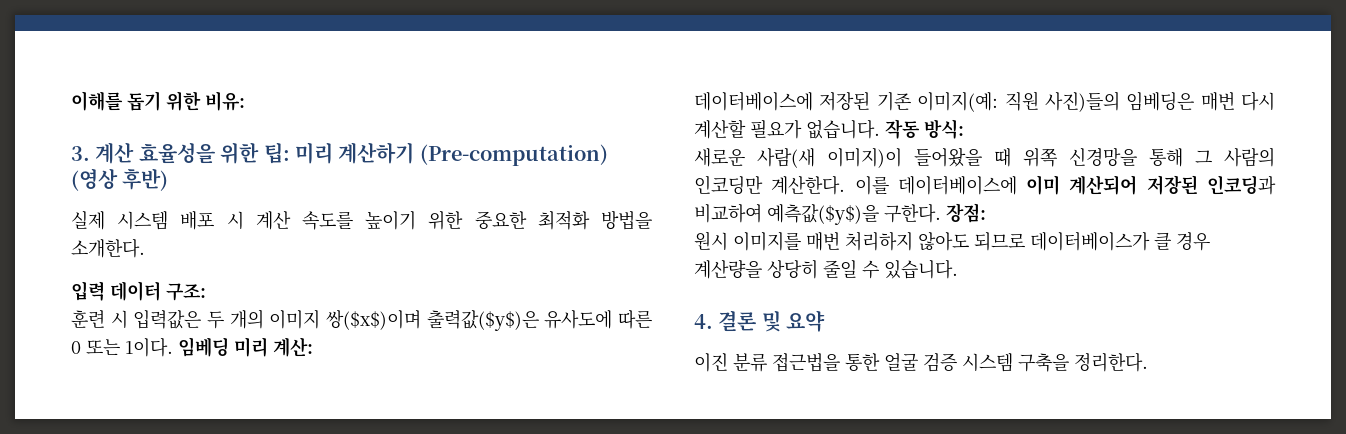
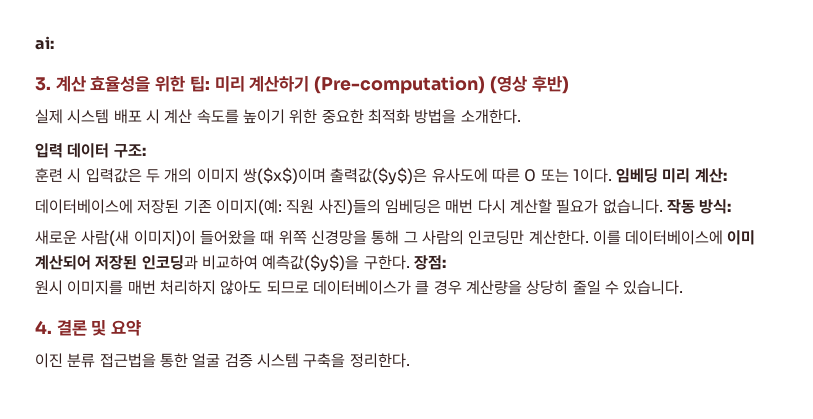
[71,91,245,111] 이해를 돕기 위한 비유: -> [35,36,54,50] ai:

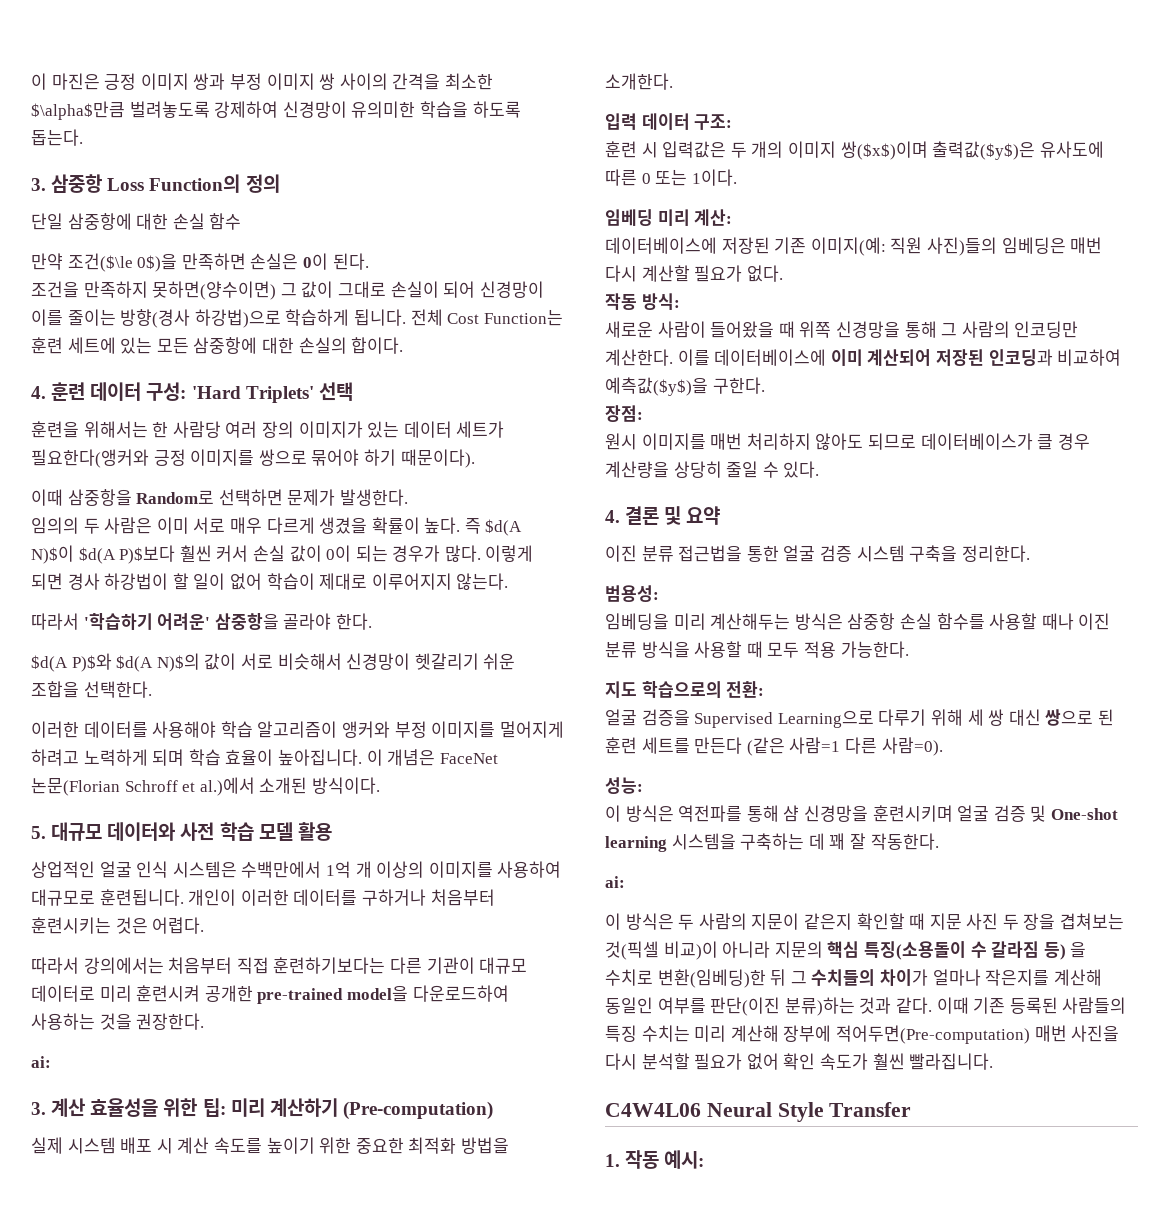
(35, 43) none -> [31,73,493,90] [31,101,521,120] [31,129,83,146] [31,174,280,193] [31,213,242,230] [31,253,369,272] [31,281,544,300] [31,309,563,328] [31,337,404,354] [31,382,353,403] [31,421,505,438] [31,449,475,468] [31,489,408,506] [31,517,523,536] [31,545,534,564] [31,573,509,590] [31,613,372,630] [31,653,516,672] [31,681,152,698] [31,721,564,738] [31,749,498,766] [31,777,380,796] [31,822,332,841] [31,861,562,878] [31,889,495,906] [31,917,205,934] [31,957,528,974] [31,985,509,1004] [31,1013,205,1030] 이 마진은 긍정 이미지 쌍과 부정 이미지 쌍 사이의 간격을 최소한 $\alpha$만큼 벌려놓도록 강제하여 신경망이 유의미한 학습을 하도록 돕는다. // 3. 삼중항 Loss Function의 정의 // 단일 삼중항에 대한 손실 함수 // 만약 조건($\le 0$)을 만족하면 손실은 0이 된다. // 조건을 만족하지 못하면(양수이면) 그 값이 그대로 손실이 되어 신경망이 이를 줄이는 방향(경사 하강법)으로 학습하게 됩니다. 전체 Cost Function는 훈련 세트에 있는 모든 삼중항에 대한 손실의 합이다. // 4. 훈련 데이터 구성: 'Hard Triplets' 선택 // 훈련을 위해서는 한 사람당 여러 장의 이미지가 있는 데이터 세트가 필요한다(앵커와 긍정 이미지를 쌍으로 묶어야 하기 때문이다). // 이때 삼중항을 Random로 선택하면 문제가 발생한다. // 임의의 두 사람은 이미 서로 매우 다르게 생겼을 확률이 높다. 즉 $d(A N)$이 $d(A P)$보다 훨씬 커서 손실 값이 0이 되는 경우가 많다. 이렇게 되면 경사 하강법이 할 일이 없어 학습이 제대로 이루어지지 않는다. // 따라서 '학습하기 어려운' 삼중항을 골라야 한다. // $d(A P)$와 $d(A N)$의 값이 서로 비슷해서 신경망이 헷갈리기 쉬운 조합을 선택한다. // 이러한 데이터를 사용해야 학습 알고리즘이 앵커와 부정 이미지를 멀어지게 하려고 노력하게 되며 학습 효율이 높아집니다. 이 개념은 FaceNet 논문(Florian Schroff et al.)에서 소개된 방식이다. // 5. 대규모 데이터와 사전 학습 모델 활용 // 상업적인 얼굴 인식 시스템은 수백만에서 1억 개 이상의 이미지를 사용하여 대규모로 훈련됩니다. 개인이 이러한 데이터를 구하거나 처음부터 훈련시키는 것은 어렵다. // 따라서 강의에서는 처음부터 직접 훈련하기보다는 다른 기관이 대규모 데이터로 미리 훈련시켜 공개한 pre-trained model을 다운로드하여 사용하는 것을 권장한다. //
[489,76,569,94] (영상 후반) -> (493, 1110) none
(612, 175) none -> (737, 177) //
[602,199,663,214] 없습니다. -> [746,265,783,282] 없다. //
[81,230,196,246] 사람(새 이미지)이 -> [657,321,706,338] 사람이
(410, 262) none -> (765, 385) //
[623,280,684,295] 있습니다. -> [783,461,820,478] 있다.
(410, 360) none -> [605,585,659,602] [605,613,1111,630] [605,641,909,658] [605,681,765,698] [605,709,1114,728] [605,737,943,756] [605,777,643,794] [605,805,1118,822] [605,833,939,852] [605,876,625,888] [605,913,1125,930] [605,941,1087,960] [605,969,1102,988] [605,997,1127,1016] [605,1025,1120,1044] [605,1053,994,1070] [605,1102,912,1122] [605,1150,705,1169] // 범용성: // 임베딩을 미리 계산해두는 방식은 삼중항 손실 함수를 사용할 때나 이진 분류 방식을 사용할 때 모두 적용 가능한다. // 지도 학습으로의 전환: // 얼굴 검증을 Supervised Learning으로 다루기 위해 세 쌍 대신 쌍으로 된 훈련 세트를 만든다 (같은 사람=1 다른 사람=0). // 성능: // 이 방식은 역전파를 통해 샴 신경망을 훈련시키며 얼굴 검증 및 One-shot learning 시스템을 구축하는 데 꽤 잘 작동한다. // ai: // 이 방식은 두 사람의 지문이 같은지 확인할 때 지문 사진 두 장을 겹쳐보는 것(픽셀 비교)이 아니라 지문의 핵심 특징(소용돌이 수 갈라짐 등) 을 수치로 변환(임베딩)한 뒤 그 수치들의 차이가 얼마나 작은지를 계산해 동일인 여부를 판단(이진 분류)하는 것과 같다. 이때 기존 등록된 사람들의 특징 수치는 미리 계산해 장부에 적어두면(Pre-computation) 매번 사진을 다시 분석할 필요가 없어 확인 속도가 훨씬 빨라집니다. // C4W4L06 Neural Style Transfer // 1. 작동 예시:

